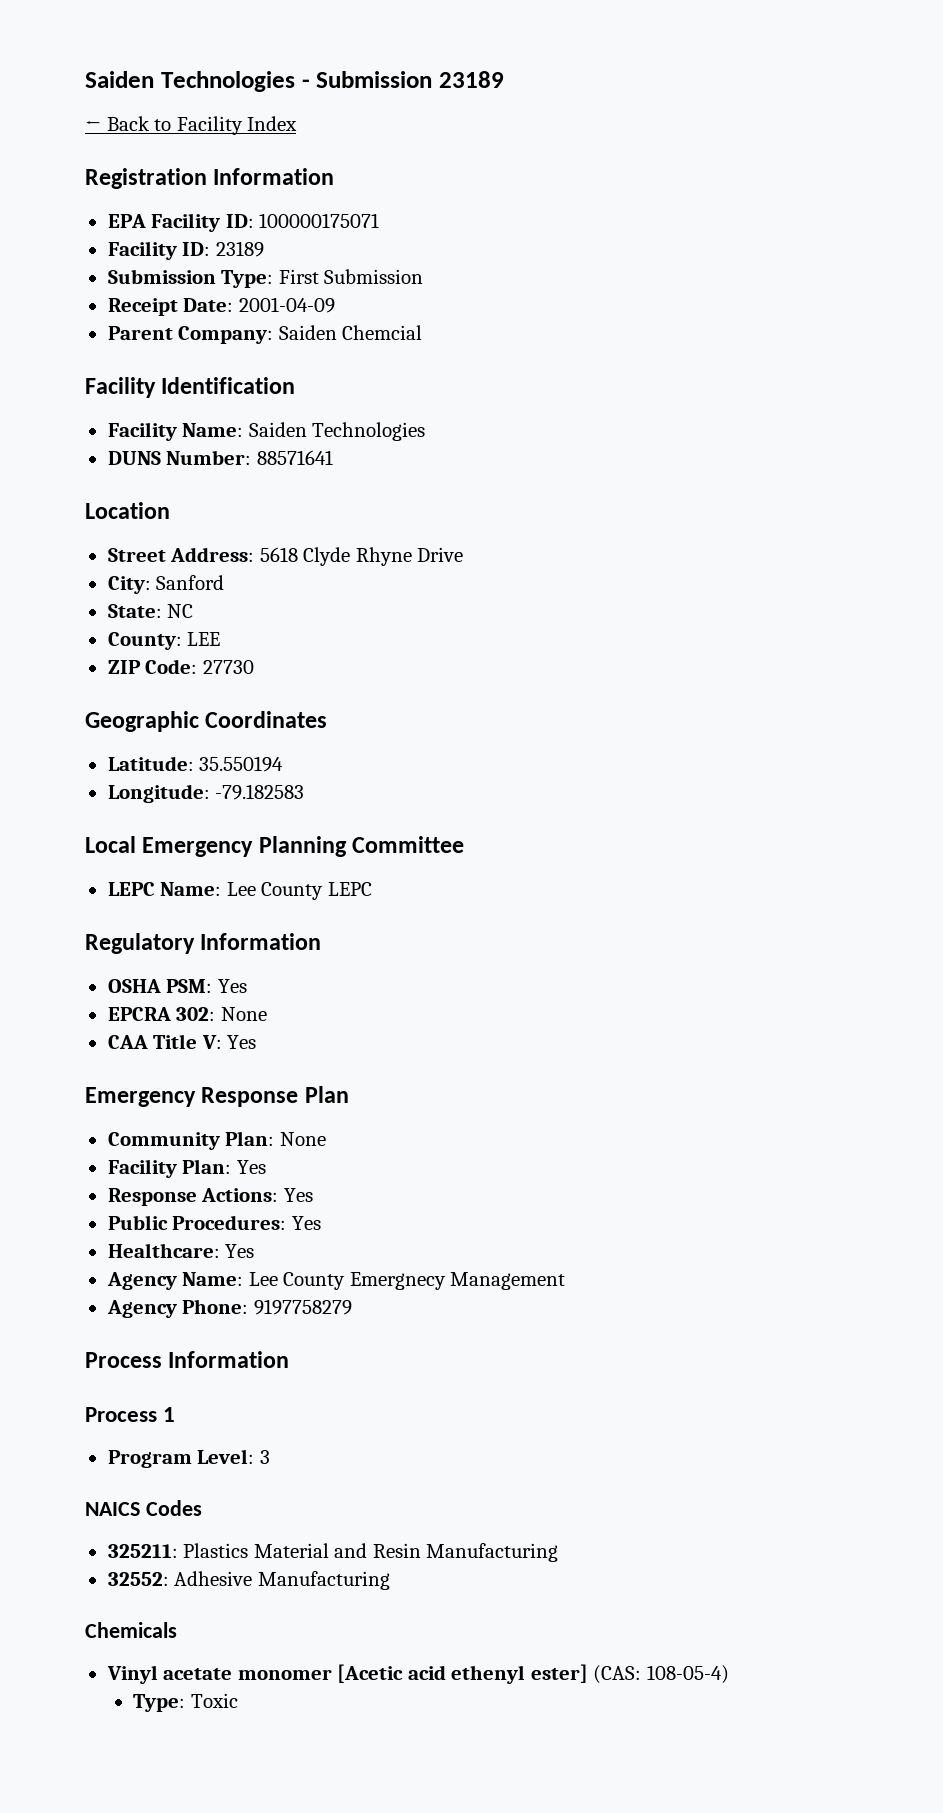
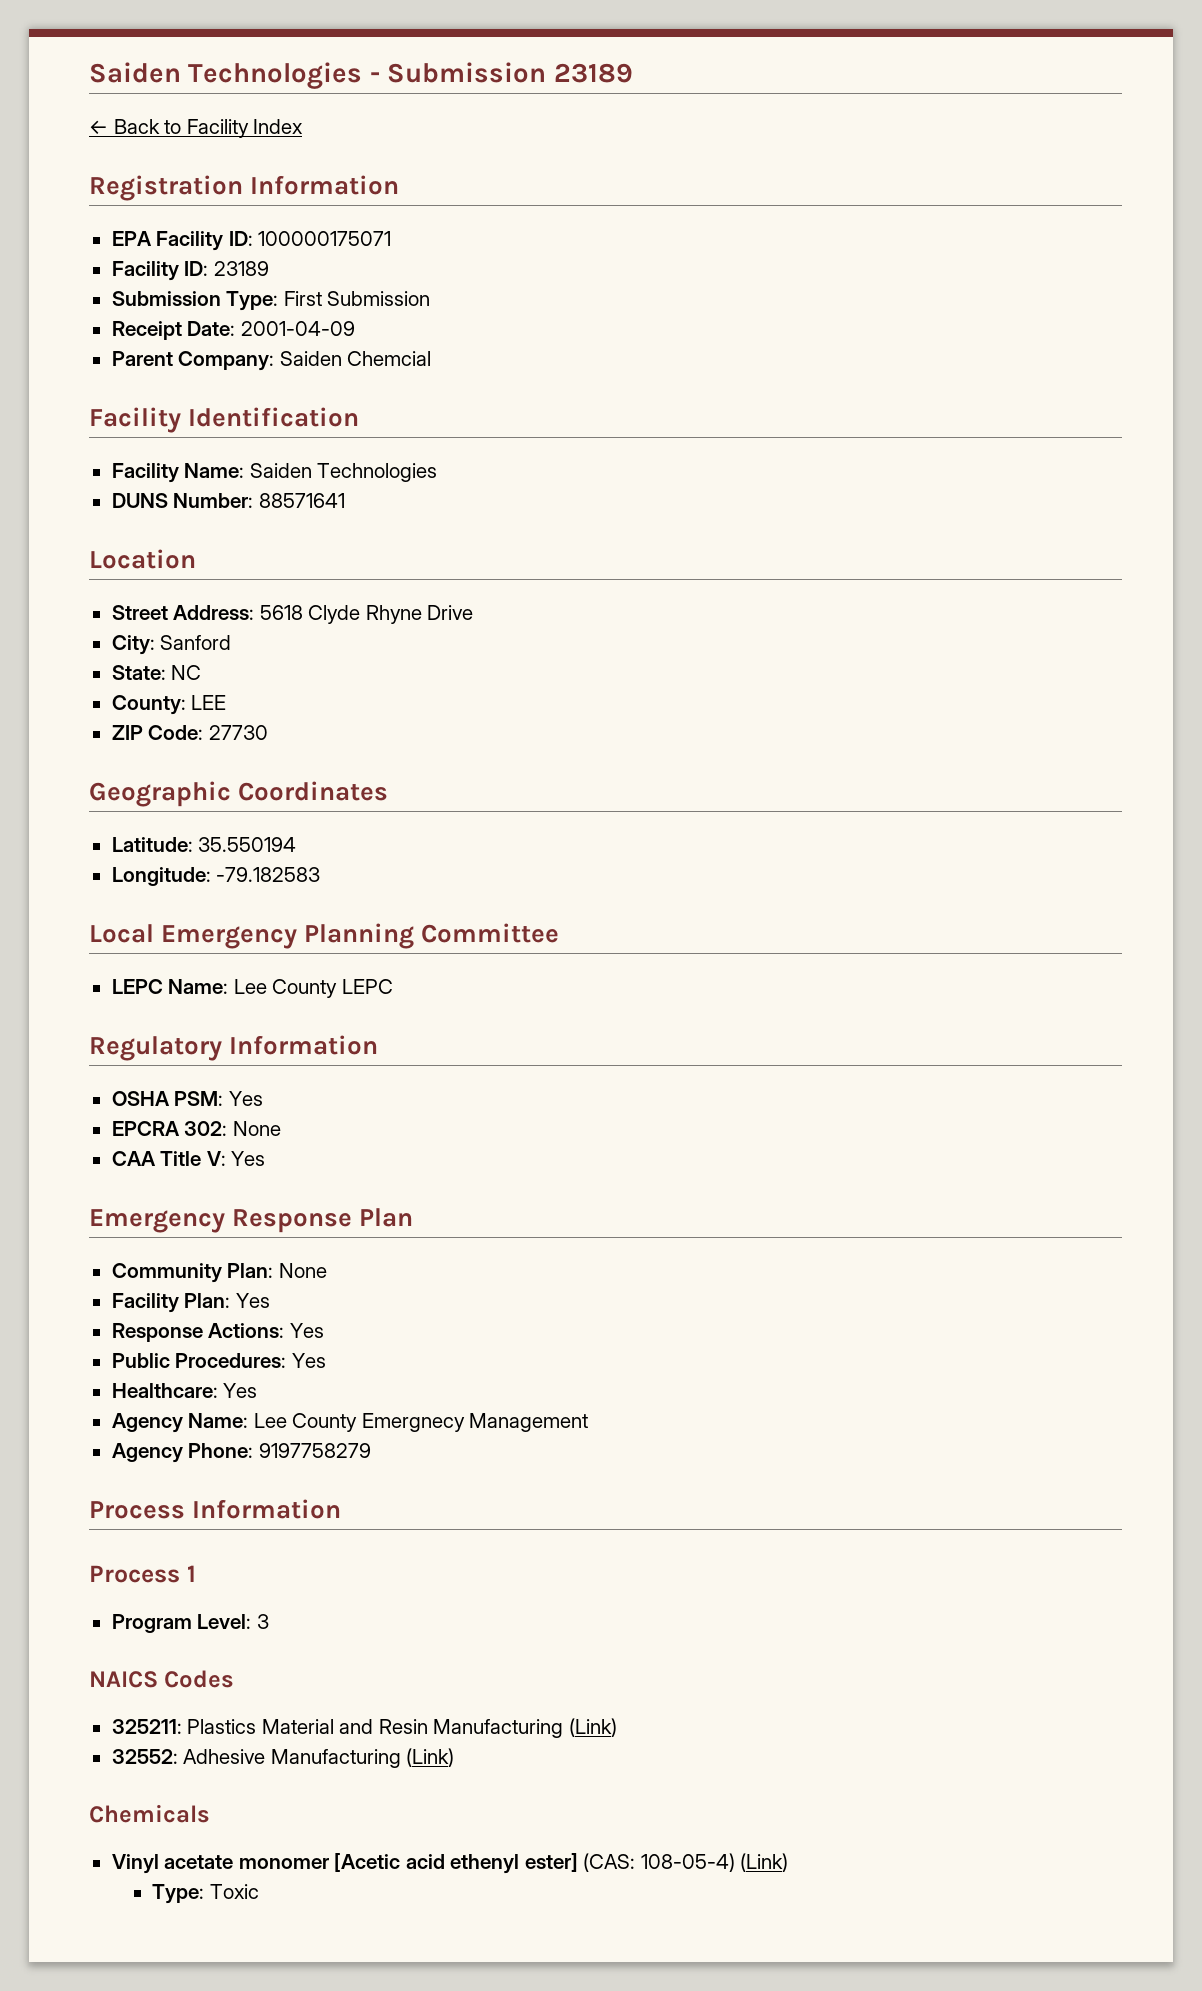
(559, 1552) none -> [568,1718,617,1737] (Link)
(390, 1580) none -> [406,1748,455,1767] (Link)
(729, 1674) none -> [740,1853,789,1872] (Link)

